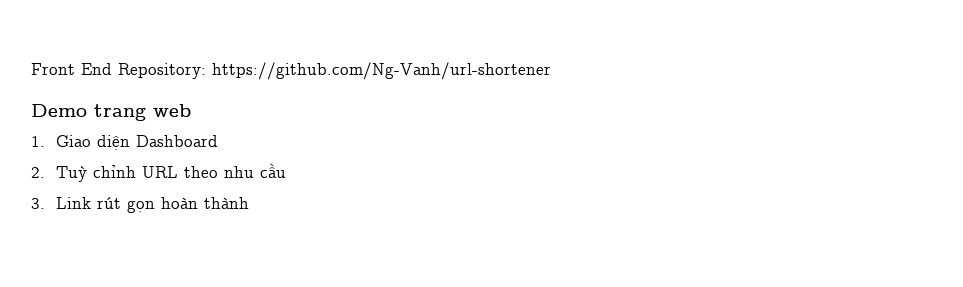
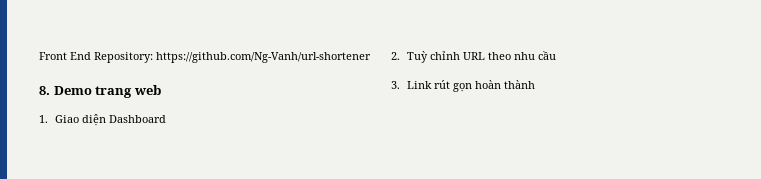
(551, 71) none -> [39,86,50,95] 8.

